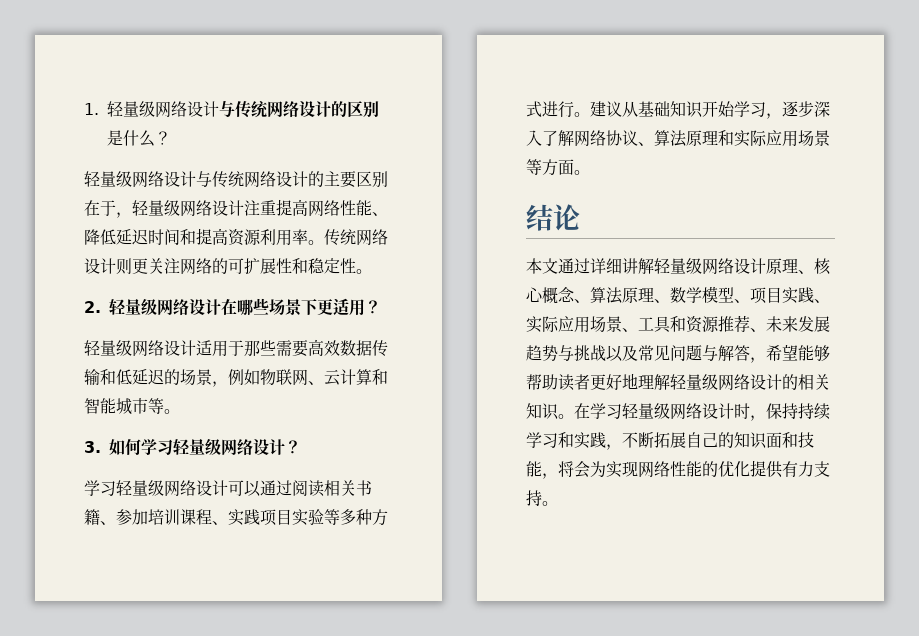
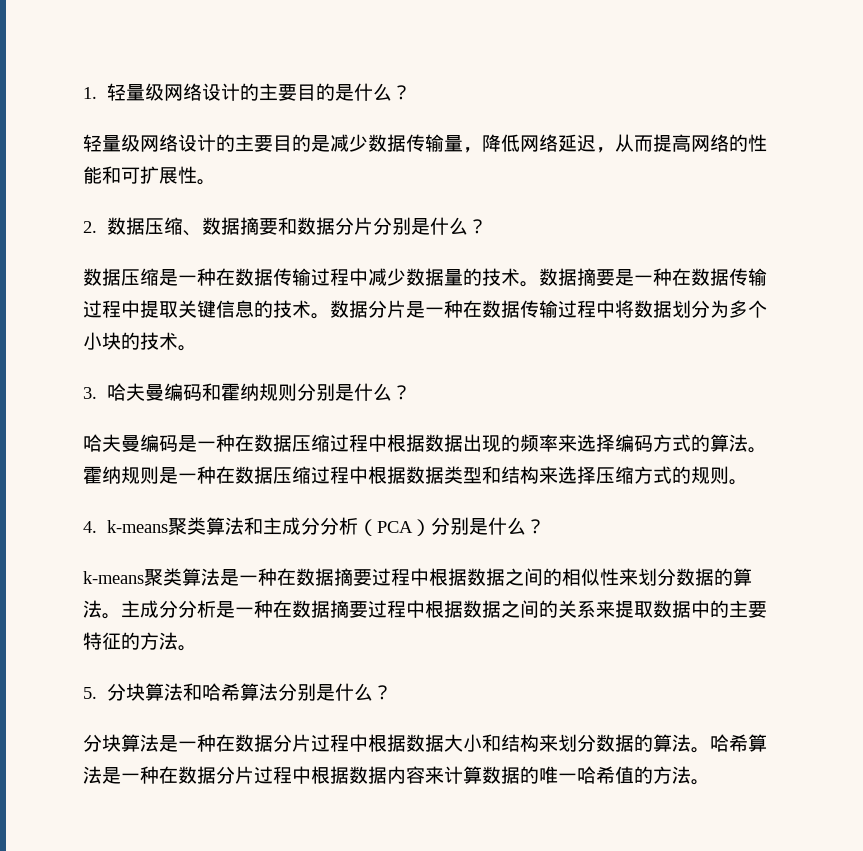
[219,100,380,118] 与传统网络设计的区别 -> [239,83,335,101] 的主要目的
[196,171,388,188] [84,199,388,218] [84,228,388,246] [84,258,372,275] [84,298,381,316] [84,339,388,357] [84,369,388,387] [84,398,180,415] [84,438,301,456] [84,480,372,497] [84,509,388,526] [526,101,830,119] [526,130,830,147] [526,159,590,176] [526,204,580,231] [526,258,831,275] [526,286,830,304] [526,315,830,333] [526,344,830,363] [526,373,830,391] [526,403,830,421] [526,432,814,450] [526,460,830,479] [526,490,542,506] 与传统网络设计的主要区别在于，轻量级网络设计注重提高网络性能、降低延迟时间和提高资源利用率。传统网络设计则更关注网络的可扩展性和稳定性。 // 2.轻量级网络设计在哪些场景下更适用？ // 轻量级网络设计适用于那些需要高效数据传输和低延迟的场景，例如物联网、云计算和智能城市等。 // 3.如何学习轻量级网络设计？ // 学习轻量级网络设计可以通过阅读相关书籍、参加培训课程、实践项目实验等多种方式进行。建议从基础知识开始学习，逐步深入了解网络协议、算法原理和实际应用场景等方面。 // 结论 // 本文通过详细讲解轻量级网络设计原理、核心概念、算法原理、数学模型、项目实践、实际应用场景、工具和资源推荐、未来发展趋势与挑战以及常见问题与解答，希望能够帮助读者更好地理解轻量级网络设计的相关知识。在学习轻量级网络设计时，保持持续学习和实践，不断拓展自己的知识面和技能，将会为实现网络性能的优化提供有力支持 -> [216,134,767,153] [83,166,216,185] [83,217,487,236] [83,268,767,287] [83,300,767,319] [83,332,197,351] [83,383,411,401] [83,434,767,453] [83,466,748,485] [83,517,545,536] [83,568,752,586] [83,600,767,619] [83,632,197,651] [83,683,392,701] [83,734,767,753] [83,766,691,784] 的主要目的是减少数据传输量，降低网络延迟，从而提高网络的性能和可扩展性。 // 2.数据压缩、数据摘要和数据分片分别是什么？ // 数据压缩是一种在数据传输过程中减少数据量的技术。数据摘要是一种在数据传输过程中提取关键信息的技术。数据分片是一种在数据传输过程中将数据划分为多个小块的技术。 // 3.哈夫曼编码和霍纳规则分别是什么？ // 哈夫曼编码是一种在数据压缩过程中根据数据出现的频率来选择编码方式的算法。霍纳规则是一种在数据压缩过程中根据数据类型和结构来选择压缩方式的规则。 // 4. k-means聚类算法和主成分分析（PCA）分别是什么？ // k-means聚类算法是一种在数据摘要过程中根据数据之间的相似性来划分数据的算法。主成分分析是一种在数据摘要过程中根据数据之间的关系来提取数据中的主要特征的方法。 // 5.分块算法和哈希算法分别是什么？ // 分块算法是一种在数据分片过程中根据数据大小和结构来划分数据的算法。哈希算法是一种在数据分片过程中根据数据内容来计算数据的唯一哈希值的方法

